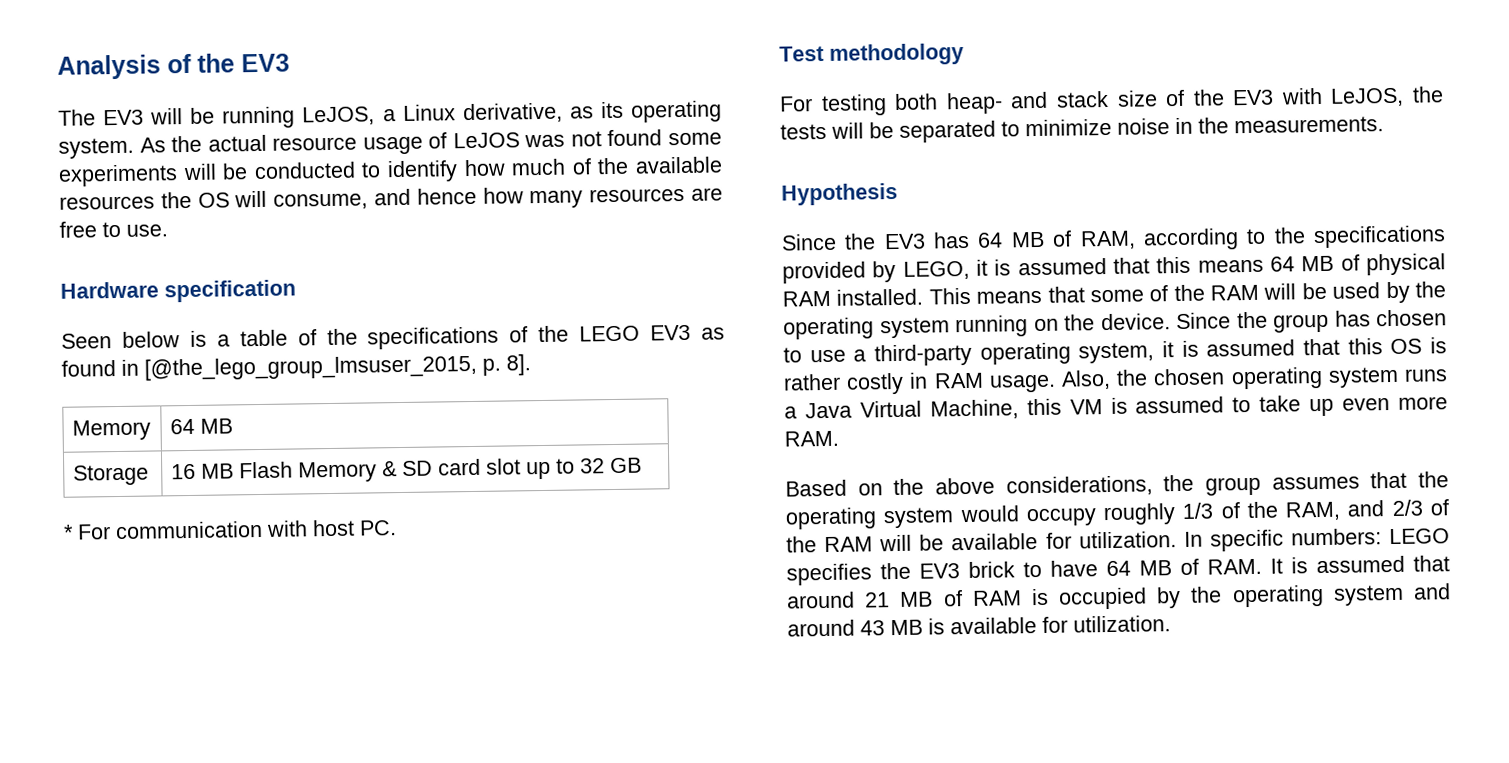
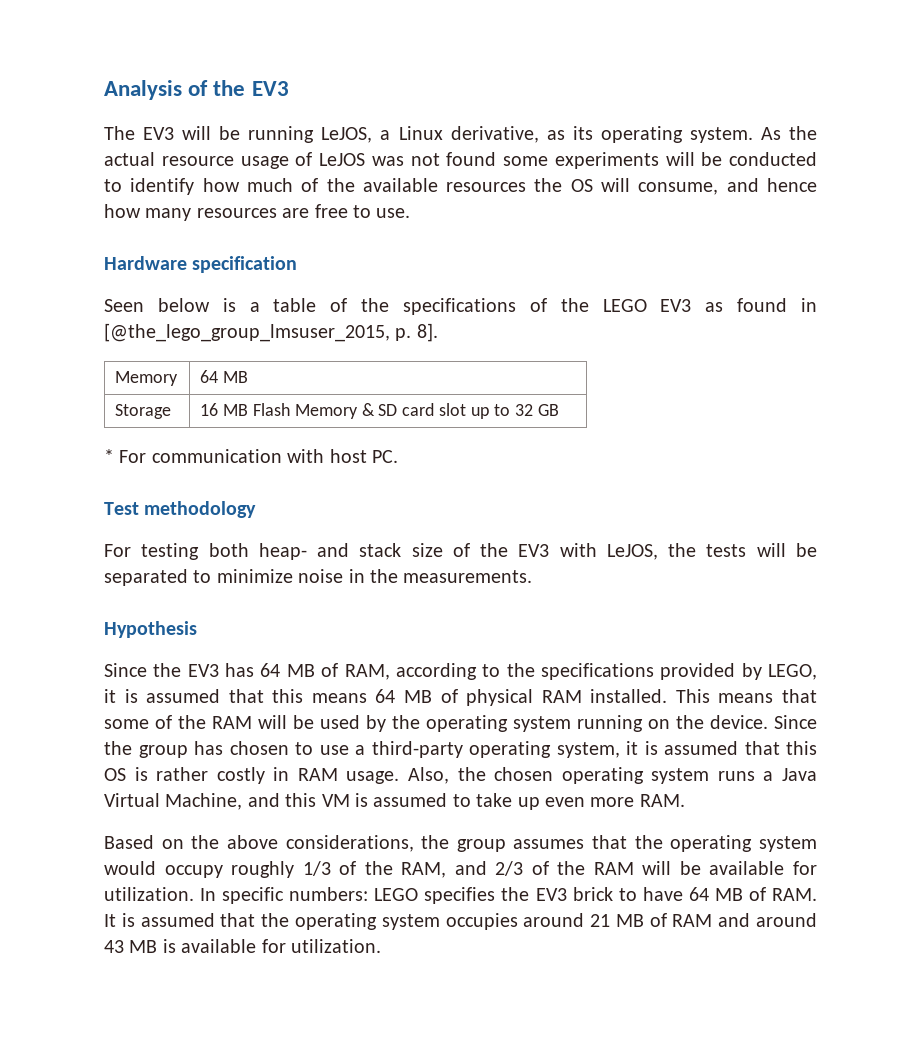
(1019, 409) none -> [247,793,280,807] and
(1450, 563) none -> [261,913,518,930] the operating system occupies
[1030,584,1404,610] is occupied by the operating system -> (713, 920) none

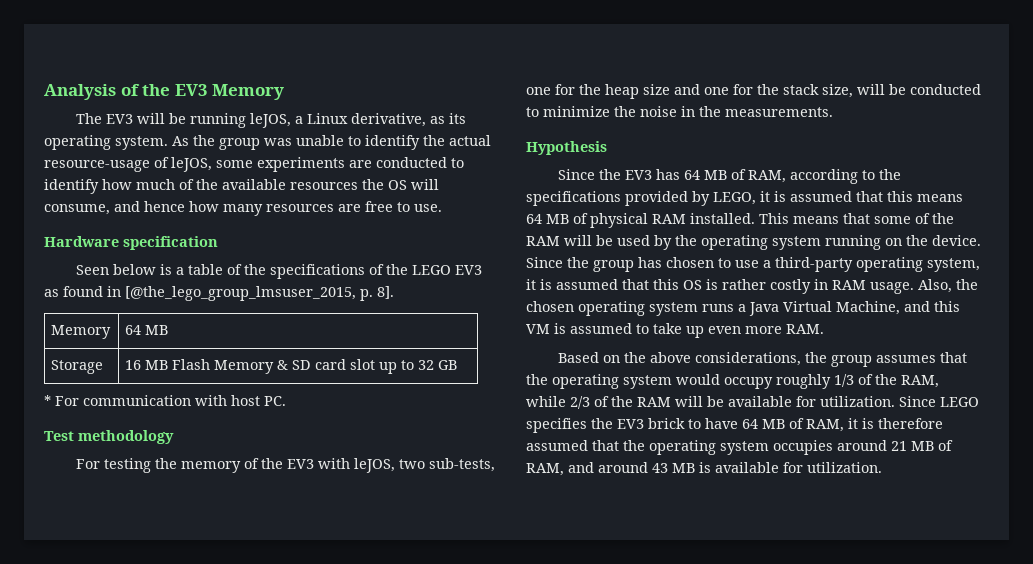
(289, 88) none -> [212,84,285,100] Memory
[321,127,373,143] LeJOS, -> [249,113,291,128] leJOS,
[104,152,723,169] actual resource usage of LeJOS was not found some experiments will be -> [219,135,491,150] [44,157,372,172] group was unable to identify the actual resource-usage of leJOS, some experiments are
[208,543,817,560] [104,569,188,586] both heap- and stack size of the EV3 with LeJOS, the tests will be separated -> [154,458,495,473] [526,84,981,99] the memory of the EV3 with leJOS, two sub-tests, one for the heap size and one for the stack size, will be conducted
(293, 576) none -> [614,106,636,117] the
[454,861,487,875] and -> [526,396,566,407] while
[200,887,369,904] In specific numbers: -> [899,396,936,407] Since
[771,888,817,901] [104,913,135,927] RAM. It is -> [806,418,943,432] RAM, it is therefore
[672,914,713,927] RAM -> [526,463,564,476] RAM,

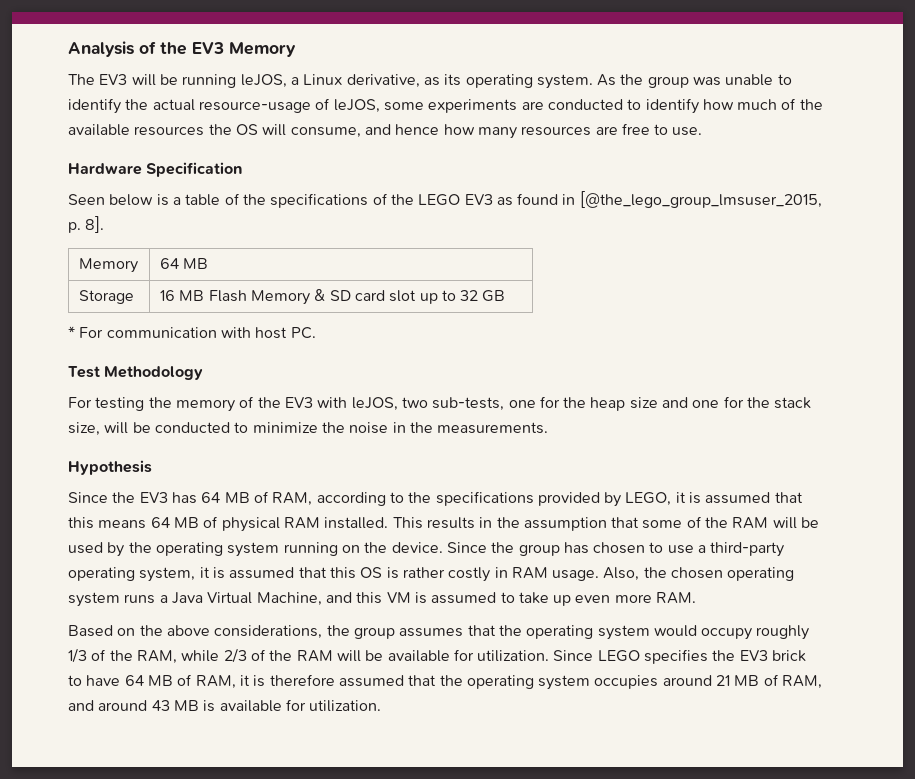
[123,236,218,250] specification -> [146,162,243,177] Specification
[78,430,174,444] methodology -> [104,366,204,380] Methodology
[793,216,839,224] means -> [426,517,607,531] results in the assumption

